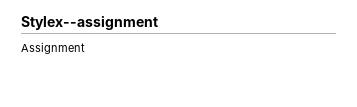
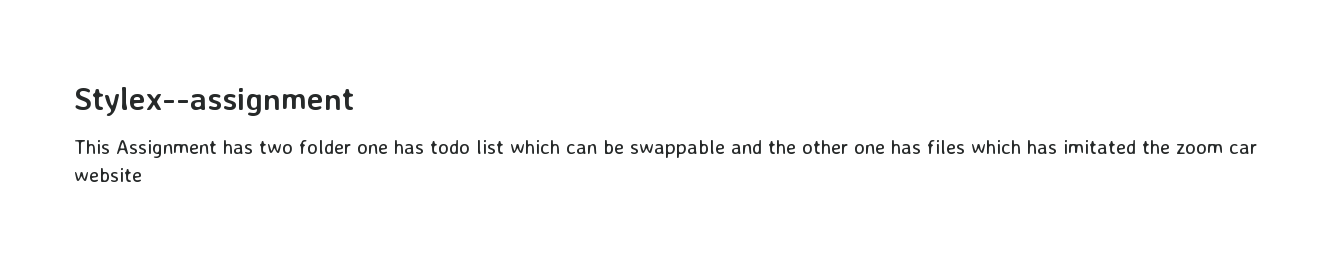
[21,42,85,54] Assignment -> [74,140,1257,158] [74,168,142,182] This Assignment has two folder one has todo list which can be swappable and the other one has files which has imitated the zoom car website

